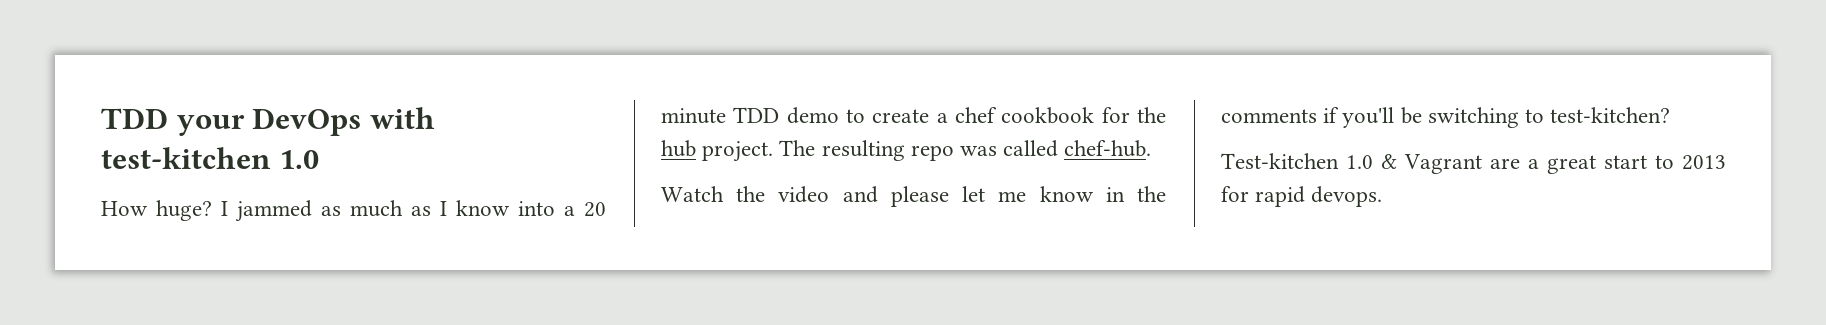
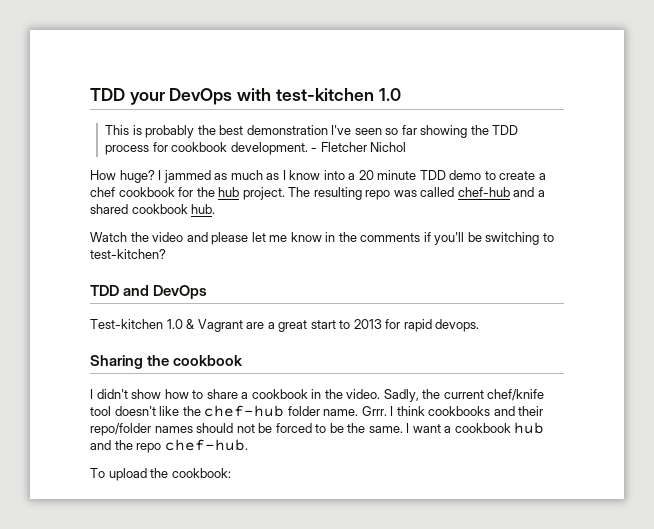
(319, 159) none -> [105,125,519,138] [105,142,407,155] // This is probably the best demonstration I've seen so far showing the TDD process for cookbook development. - Fletcher Nichol
[1064,140,1152,157] chef-hub. -> [457,187,545,197] [90,204,216,214] chef-hub and a shared cookbook hub.
(1671, 115) none -> [90,285,208,299] // TDD and DevOps
(1383, 196) none -> [90,355,244,369] [90,389,545,402] [90,405,544,417] [90,422,545,436] [90,439,248,453] [90,468,231,481] // Sharing the cookbook // I didn't show how to share a cookbook in the video. Sadly, the current chef/knife tool doesn't like the chef-hub folder name. Grrr. I think cookbooks and their repo/folder names should not be forced to be the same. I want a cookbook hub and the repo chef-hub. // To upload the cookbook:

